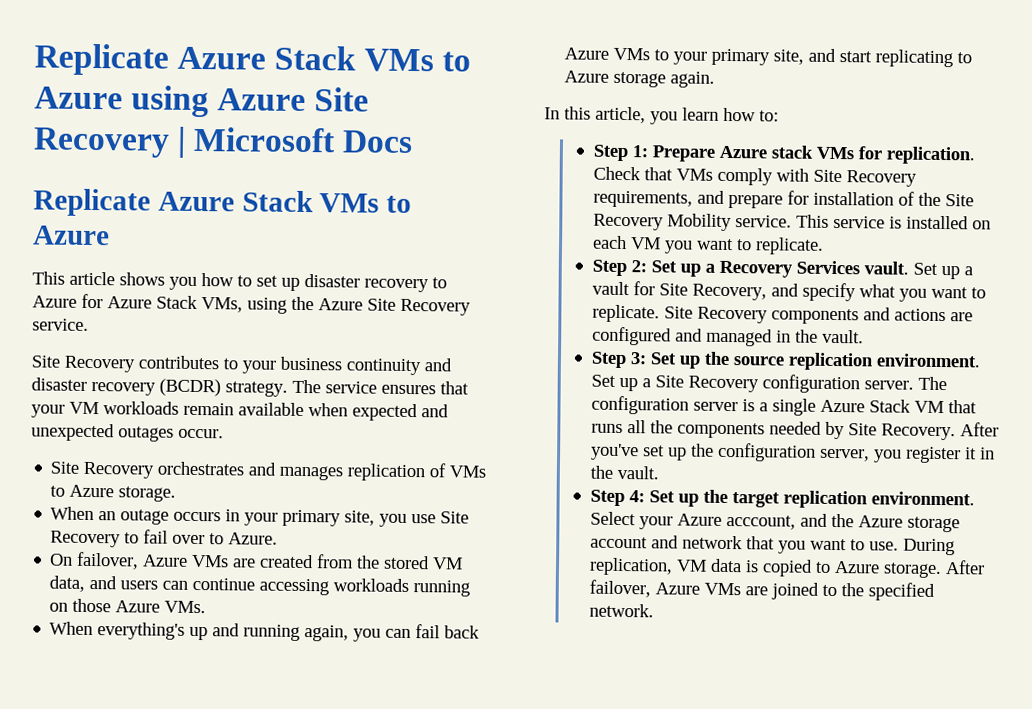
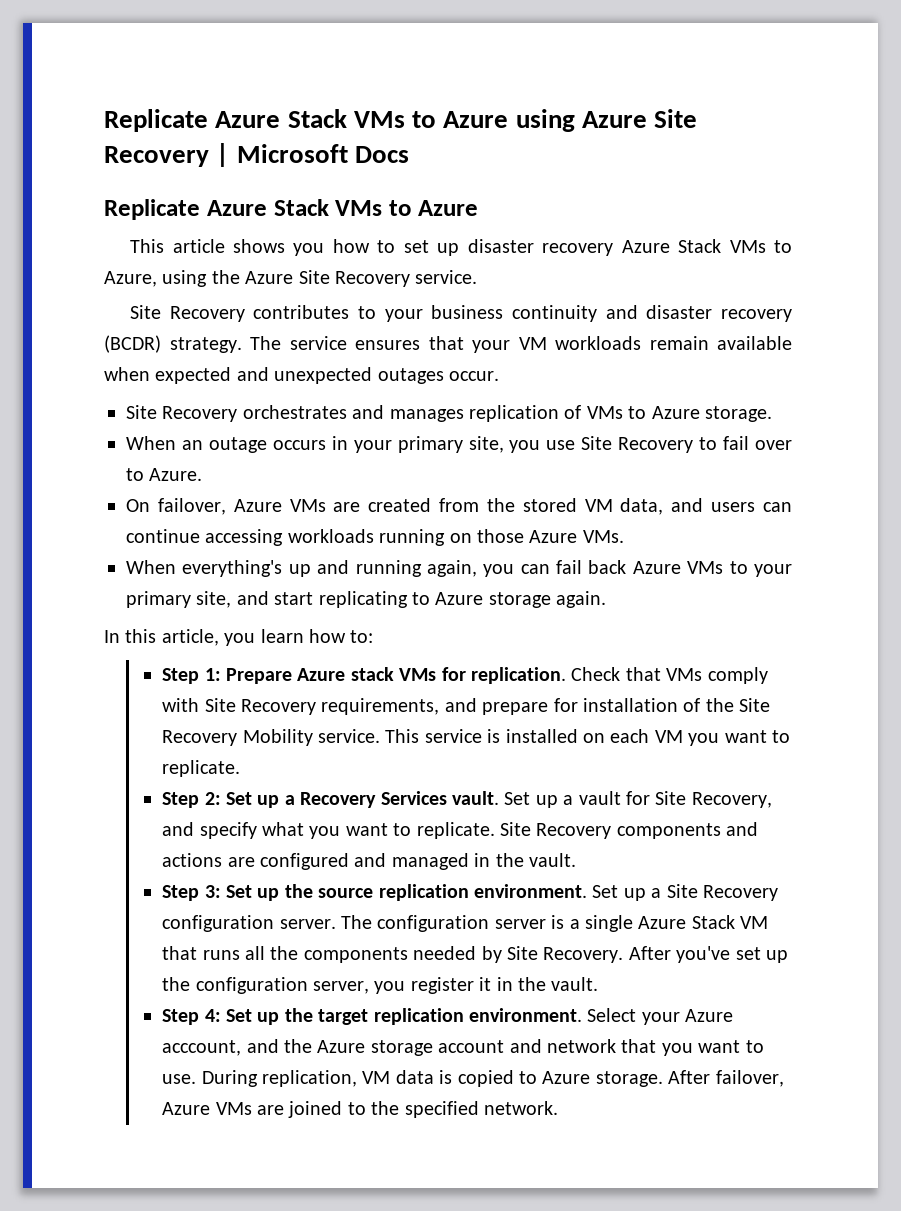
[432,277,447,289] [32,293,243,313] to Azure for Azure Stack VMs, -> [621,239,792,253] [104,271,157,287] Azure Stack VMs to Azure,

